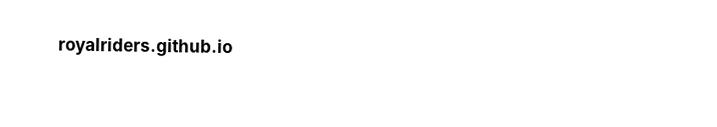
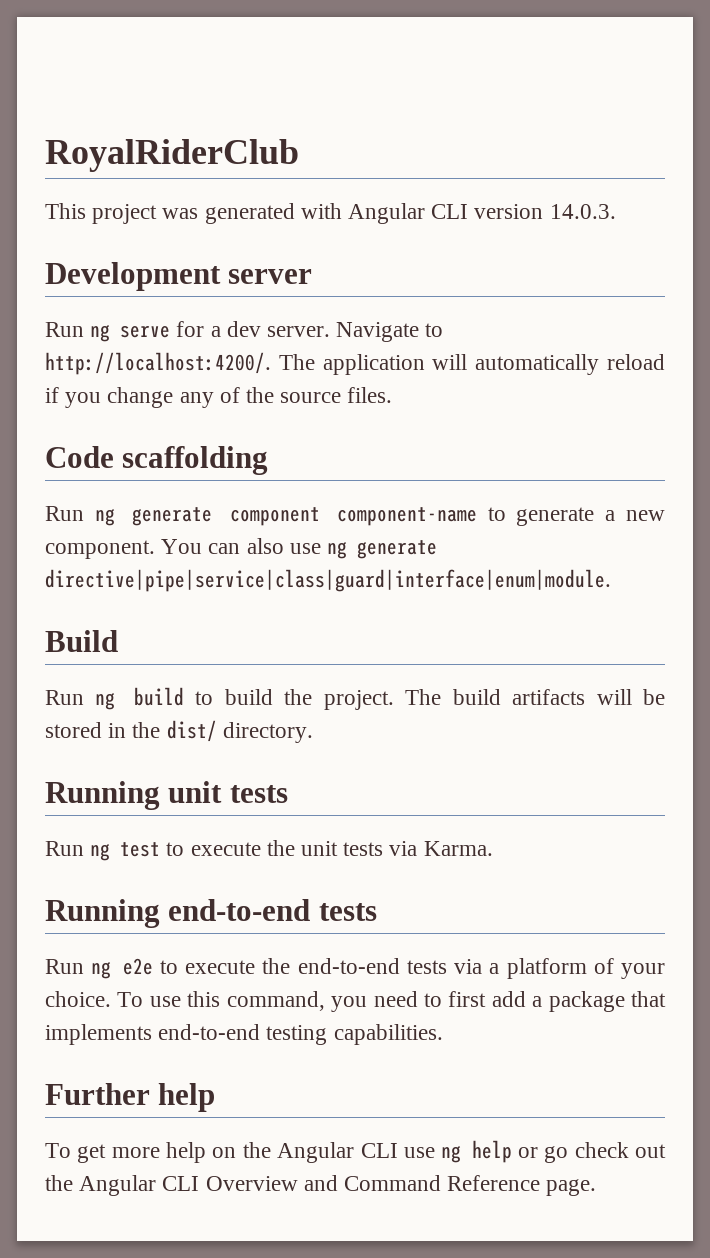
[58,36,233,58] royalriders.github.io -> [45,139,299,172] [45,203,616,224] [45,262,313,291] [45,321,444,342] [45,352,665,375] [45,387,393,408] [45,446,269,475] [45,506,666,526] [45,538,438,559] [45,569,611,592] [45,630,118,652] [45,687,665,710] [45,720,313,743] [45,781,288,810] [45,840,493,861] [45,899,377,928] [45,958,665,979] [45,991,667,1012] [45,1024,443,1045] [45,1083,216,1112] [45,1140,666,1163] [45,1175,597,1196] RoyalRiderClub // This project was generated with Angular CLI version 14.0.3. // Development server // Run ng serve for a dev server. Navigate to http://localhost:4200/. The application will automatically reload if you change any of the source files. // Code scaffolding // Run ng generate component component-name to generate a new component. You can also use ng generate directive|pipe|service|class|guard|interface|enum|module. // Build // Run ng build to build the project. The build artifacts will be stored in the dist/ directory. // Running unit tests // Run ng test to execute the unit tests via Karma. // Running end-to-end tests // Run ng e2e to execute the end-to-end tests via a platform of your choice. To use this command, you need to first add a package that implements end-to-end testing capabilities. // Further help // To get more help on the Angular CLI use ng help or go check out the Angular CLI Overview and Command Reference page.

